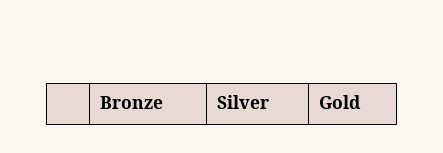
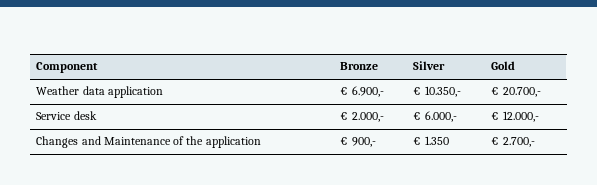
(100, 102) none -> [36,62,99,73] Component
(362, 102) none -> [36,86,163,98] [340,86,384,97] [413,86,461,97] [491,87,541,97] [36,111,97,120] [340,112,384,122] [413,111,457,122] [491,111,539,122] [36,136,261,148] [340,137,376,147] [413,136,449,145] [491,137,535,147] // Weather data application | € 6.900,- | € 10.350,- | € 20.700,- // Service desk | € 2.000,- | € 6.000,- | € 12.000,- // Changes and Maintenance of the application | € 900,- | € 1.350 | € 2.700,-

